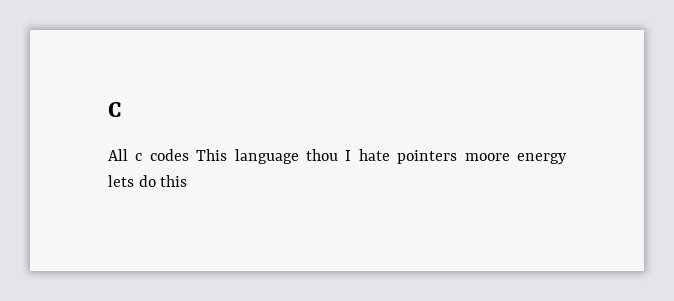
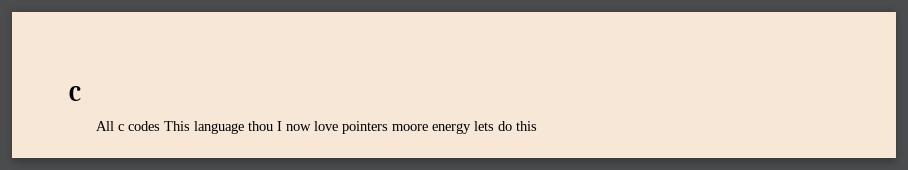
[358,149,390,161] hate -> [285,121,338,131] now love

